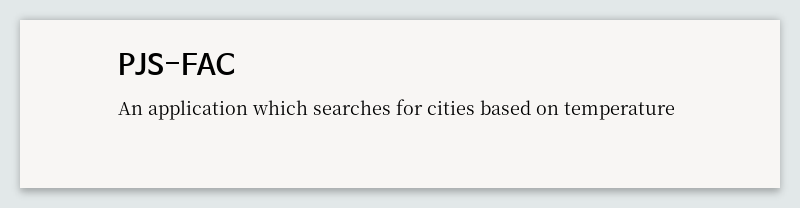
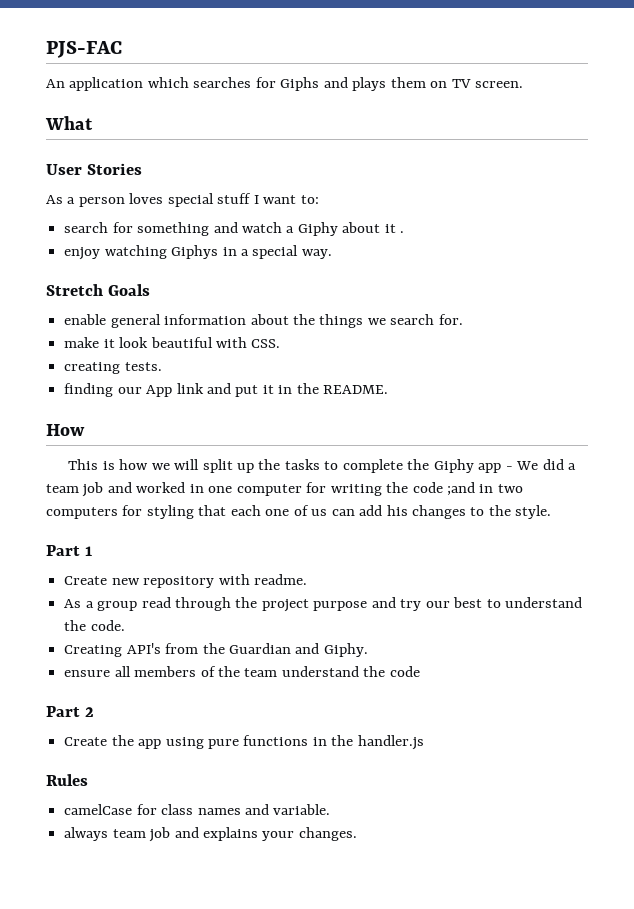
[427,100,675,120] cities based on temperature -> [280,77,524,91] [45,116,93,130] [46,163,142,175] [46,193,319,207] [64,222,405,236] [64,245,332,260] [46,284,150,296] [64,314,463,328] [64,337,281,348] [64,362,162,374] [64,383,389,397] [46,424,85,436] [68,459,576,473] [46,482,523,497] [46,505,552,519] [46,545,92,556] [64,574,307,588] [64,597,583,612] [64,620,125,631] [64,643,368,657] [64,666,420,677] [46,706,94,717] [64,735,424,750] [46,774,88,786] [64,804,331,815] [64,827,357,842] Giphs and plays them on TV screen. // What // User Stories // As a person loves special stuff I want to: // search for something and watch a Giphy about it . // enjoy watching Giphys in a special way. // Stretch Goals // enable general information about the things we search for. // make it look beautiful with CSS. // creating tests. // finding our App link and put it in the README. // How // This is how we will split up the tasks to complete the Giphy app - We did a team job and worked in one computer for writing the code ;and in two computers for styling that each one of us can add his changes to the style. // Part 1 // Create new repository with readme. // As a group read through the project purpose and try our best to understand the code. // Creating API's from the Guardian and Giphy. // ensure all members of the team understand the code // Part 2 // Create the app using pure functions in the handler.js // Rules // camelCase for class names and variable. // always team job and explains your changes.

